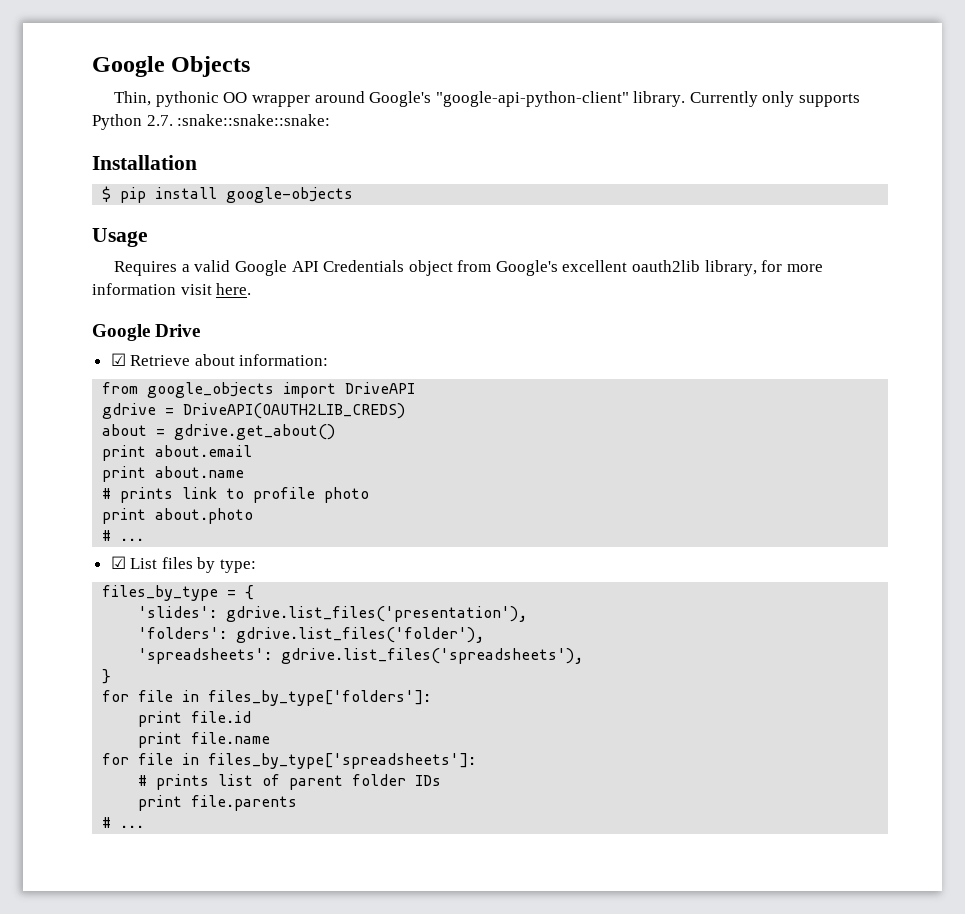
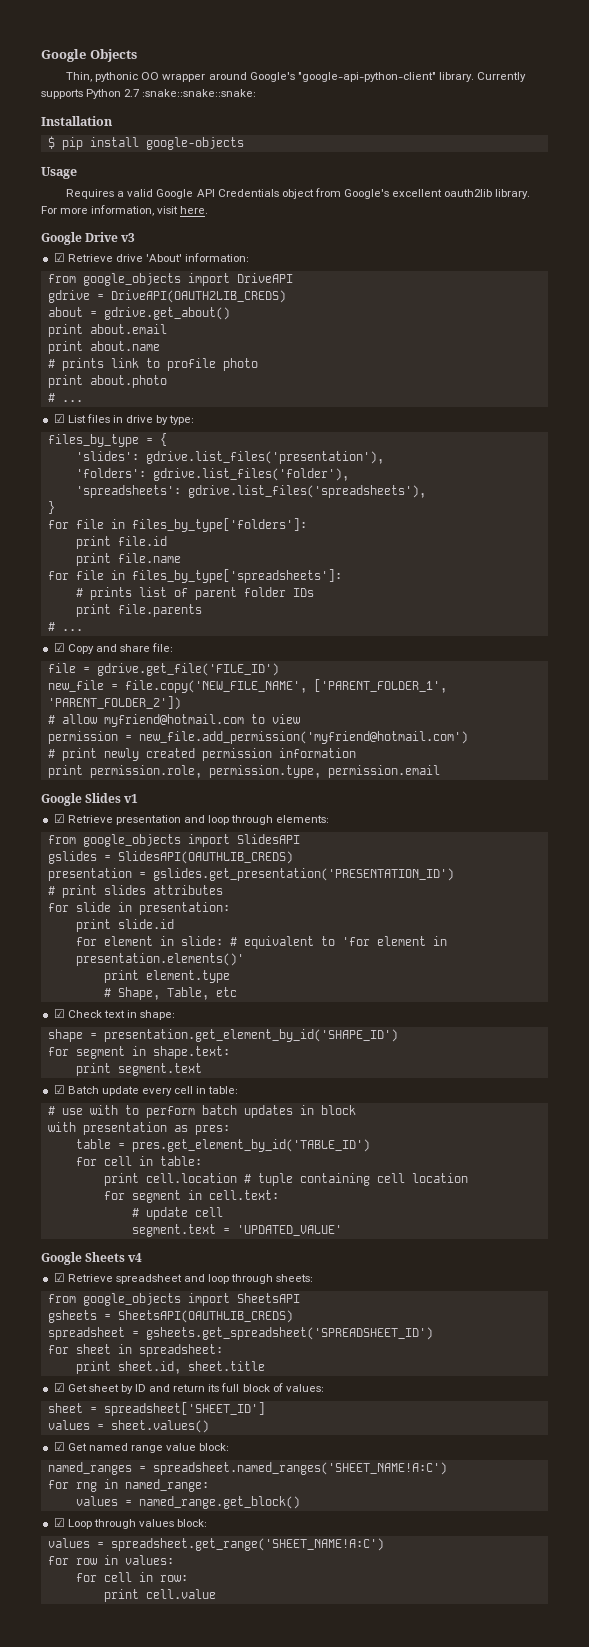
[762,91,795,107] only -> (527, 77) none
[146,115,173,126] 2.7. -> [124,89,140,97] 2.7
[704,260,823,276] [92,283,176,295] library, for more information -> [495,189,531,199] [41,205,155,216] library. For more information,
[110,353,235,366] // ☑ Retrieve about -> [121,233,136,242] [53,253,182,262] v3 // ☑ Retrieve drive 'About'
(193, 563) none -> [112,415,154,423] in drive
(145, 826) none -> [53,643,174,654] [47,663,279,676] [47,679,447,693] [47,696,181,710] [47,714,300,727] [47,731,468,744] [47,748,356,761] [47,765,440,778] [41,793,139,806] [53,814,330,825] [47,834,300,847] [47,851,293,864] [47,868,454,881] [47,885,223,898] [47,902,230,915] [75,919,174,932] [75,936,447,949] [75,953,244,966] [103,970,230,983] [103,987,237,1000] [53,1009,176,1020] [47,1029,398,1042] [47,1046,230,1059] [75,1063,202,1076] [53,1085,239,1096] [47,1105,356,1118] [47,1122,230,1135] [75,1139,370,1152] [75,1156,202,1166] [103,1173,468,1186] [103,1190,279,1203] [131,1207,223,1220] [131,1224,342,1237] [41,1252,143,1265] [53,1273,314,1284] [47,1293,300,1306] [47,1310,293,1323] [47,1327,433,1340] [47,1344,223,1357] [75,1361,265,1374] [53,1383,324,1394] [47,1402,265,1416] [47,1420,209,1433] [53,1442,230,1453] [47,1462,447,1475] [47,1479,209,1492] [75,1496,300,1509] [53,1518,208,1529] [47,1538,384,1551] [47,1555,174,1565] [75,1572,188,1582] [103,1589,216,1602] // ☑ Copy and share file: // file = gdrive.get_file('FILE_ID') // new_file = file.copy('NEW_FILE_NAME', ['PARENT_FOLDER_1', 'PARENT_FOLDER_2']) // # allow myfriend@hotmail.com to view // permission = new_file.add_permission('myfriend@hotmail.com') // # print newly created permission information // print permission.role, permission.type, permission.email // Google Slides v1 // ☑ Retrieve presentation and loop through elements: // from google_objects import SlidesAPI // gslides = SlidesAPI(OAUTHLIB_CREDS) // presentation = gslides.get_presentation('PRESENTATION_ID') // # print slides attributes // for slide in presentation: // print slide.id // for element in slide: # equivalent to 'for element in presentation.elements()' // print element.type // # Shape, Table, etc // ☑ Check text in shape: // shape = presentation.get_element_by_id('SHAPE_ID') // for segment in shape.text: // print segment.text // ☑ Batch update every cell in table: // # use with to perform batch updates in block // with presentation as pres: // table = pres.get_element_by_id('TABLE_ID') // for cell in table: // print cell.location # tuple containing cell location // for segment in cell.text: // # update cell // segment.text = 'UPDATED_VALUE' // Google Sheets v4 // ☑ Retrieve spreadsheet and loop through sheets: // from google_objects import SheetsAPI // gsheets = SheetsAPI(OAUTHLIB_CREDS) // spreadsheet = gsheets.get_spreadsheet('SPREADSHEET_ID') // for sheet in spreadsheet: // print sheet.id, sheet.title // ☑ Get sheet by ID and return its full block of values: // sheet = spreadsheet['SHEET_ID'] // values = sheet.values() // ☑ Get named range value block: // named_ranges = spreadsheet.named_ranges('SHEET_NAME!A:C') // for rng in named_range: // values = named_range.get_block() // ☑ Loop through values block: // values = spreadsheet.get_range('SHEET_NAME!A:C') // for row in values: // for cell in row: // print cell.value

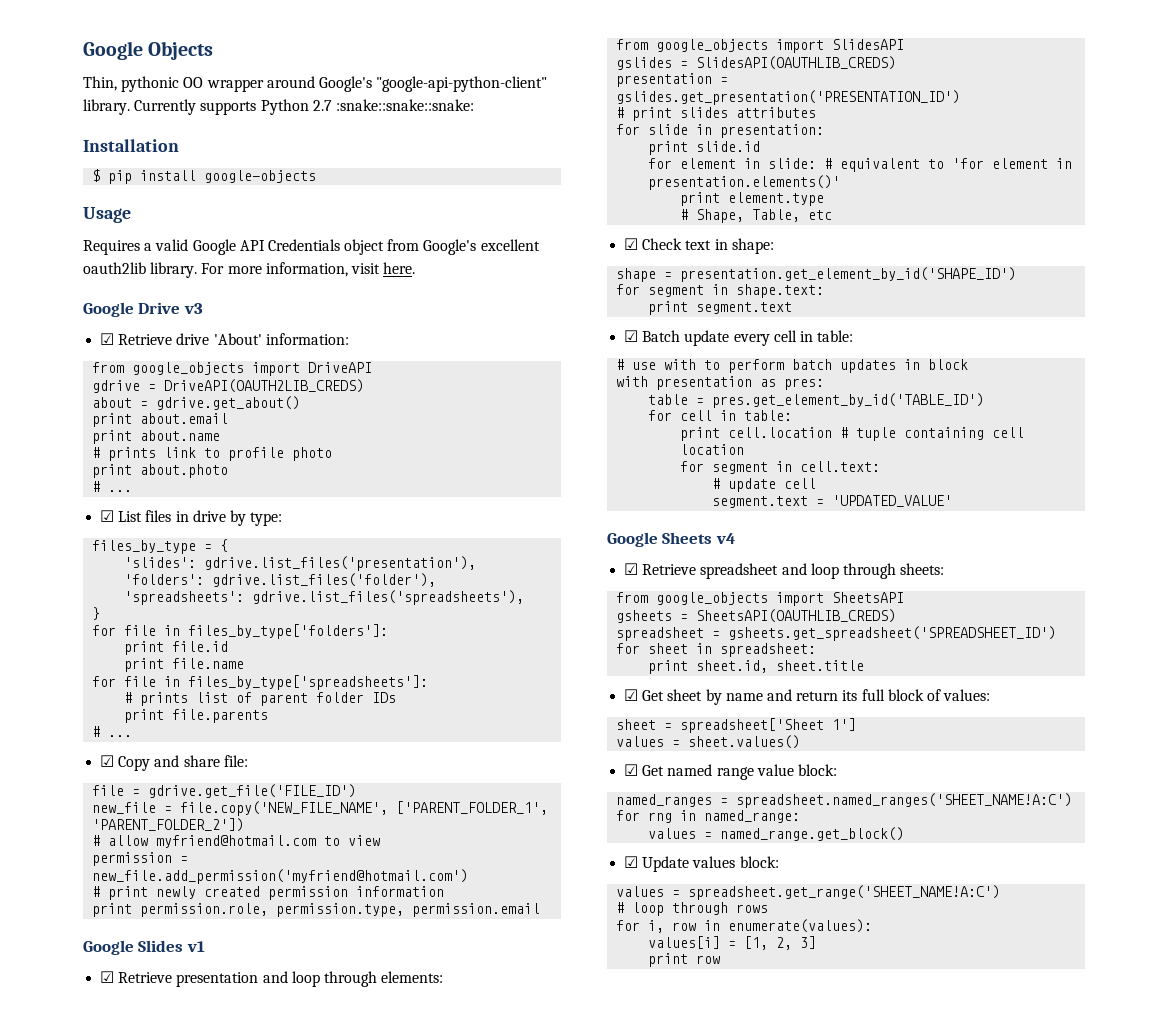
[135,1384,147,1392] ID -> [725,693,763,701] name
[103,1402,265,1416] spreadsheet['SHEET_ID'] -> [680,718,857,733] spreadsheet['Sheet 1']
[67,1519,136,1529] Loop through -> [642,856,690,872] Update
[47,1556,69,1565] // for -> [616,902,769,916] [616,920,665,933] // # loop through rows // for i,
[124,1555,174,1565] [75,1572,188,1582] [103,1589,216,1602] values: // for cell in row: // print cell.value -> [728,919,873,933] [648,936,817,950] [648,953,721,967] enumerate(values): // values[i] = [1, 2, 3] // print row

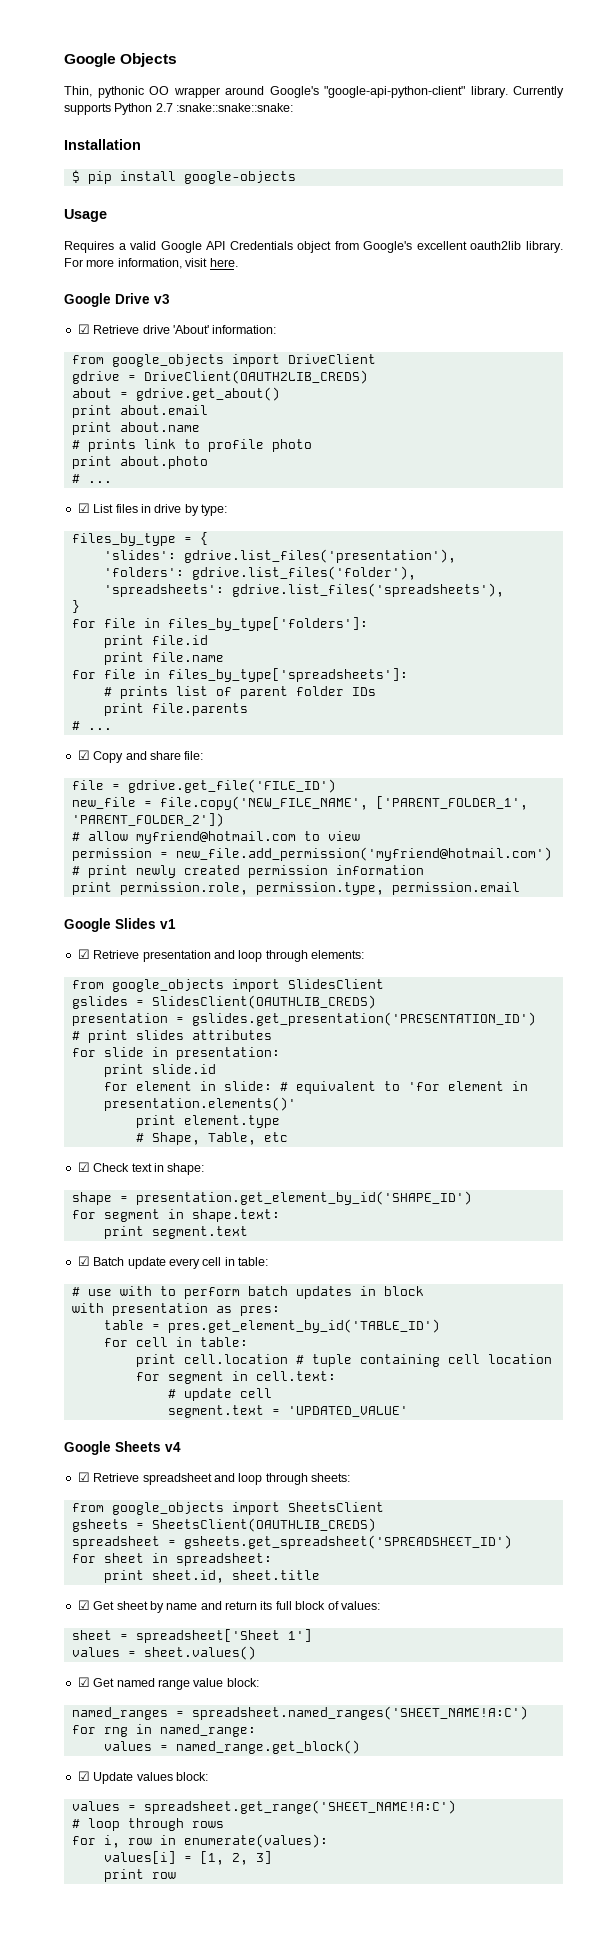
[308,362,373,373] DriveAPI -> [287,354,376,364] DriveClient
[164,379,365,393] DriveAPI(OAUTH2LIB_CREDS) -> [143,370,368,384] DriveClient(OAUTH2LIB_CREDS)
[832,39,905,50] SlidesAPI -> [287,979,384,989] SlidesClient
[696,56,897,70] SlidesAPI(OAUTHLIB_CREDS) -> [151,995,376,1009] SlidesClient(OAUTHLIB_CREDS)
[832,592,905,603] SheetsAPI -> [287,1502,384,1512] SheetsClient
[696,609,897,623] SheetsAPI(OAUTHLIB_CREDS) -> [151,1518,376,1532] SheetsClient(OAUTHLIB_CREDS)

